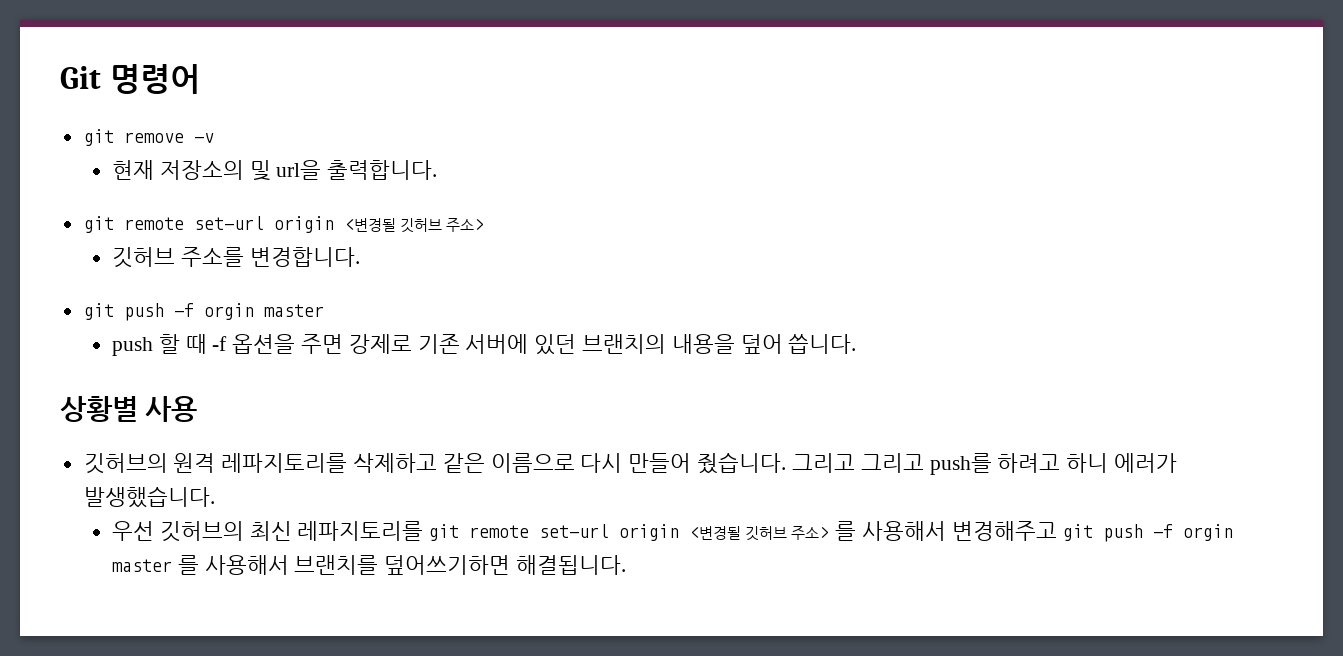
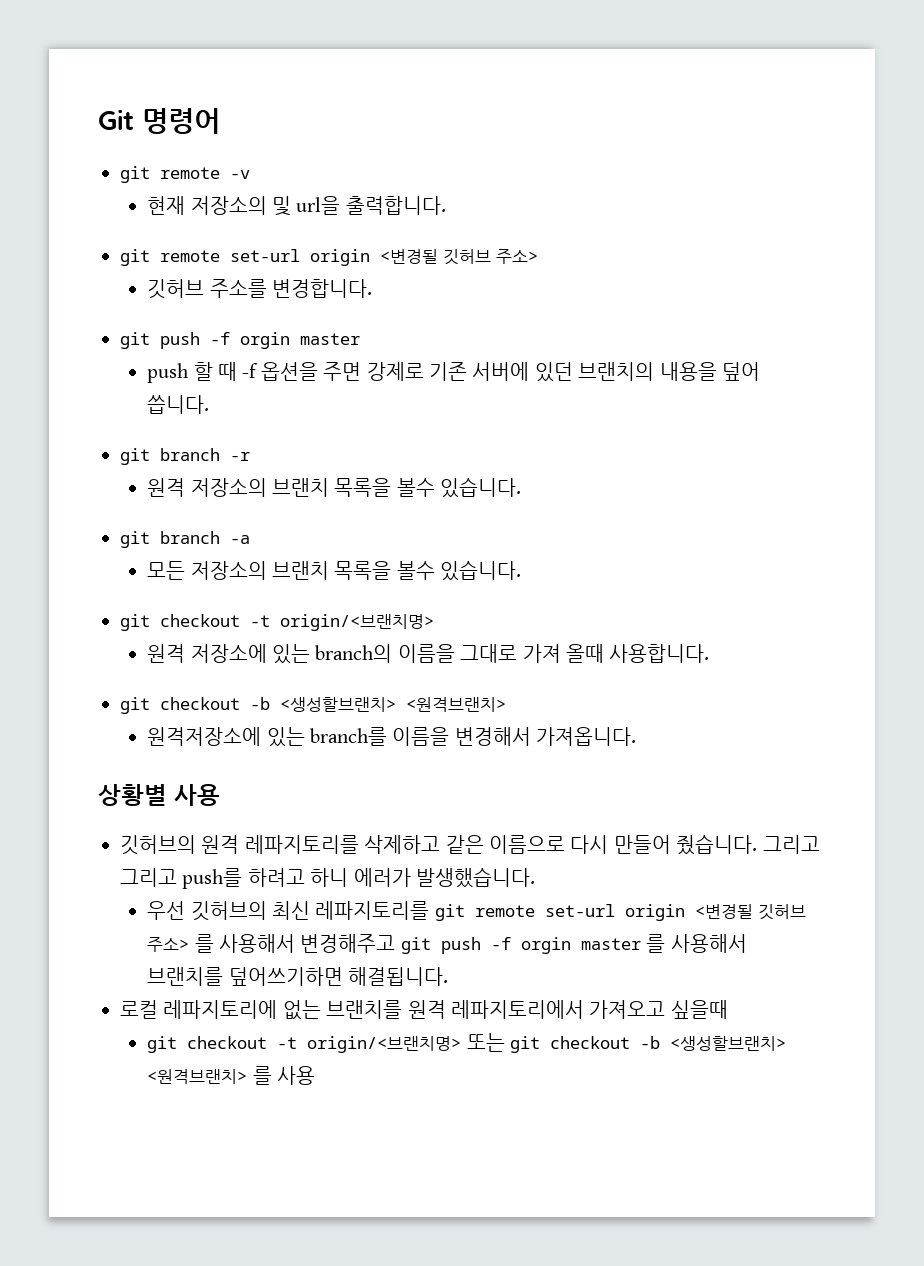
[123,132,184,143] remove -> [160,167,220,179] remote
(857, 344) none -> [120,448,250,465] [147,477,522,498] [120,531,250,548] [147,560,522,581] [120,614,434,631] [147,644,710,664] [120,697,506,714] [147,727,637,747] // git branch -r // 원격 저장소의 브랜치 목록을 볼수 있습니다. // git branch -a // 모든 저장소의 브랜치 목록을 볼수 있습니다. // git checkout -t origin/<브랜치명> // 원격 저장소에 있는 branch의 이름을 그대로 가져 올때 사용합니다. // git checkout -b <생성할브랜치> <원격브랜치> // 원격저장소에 있는 branch를 이름을 변경해서 가져옵니다.
(627, 565) none -> [120,1000,728,1020] [147,1033,786,1053] [147,1066,315,1085] // 로컬 레파지토리에 없는 브랜치를 원격 레파지토리에서 가져오고 싶을때 // git checkout -t origin/<브랜치명> 또는 git checkout -b <생성할브랜치> <원격브랜치> 를 사용

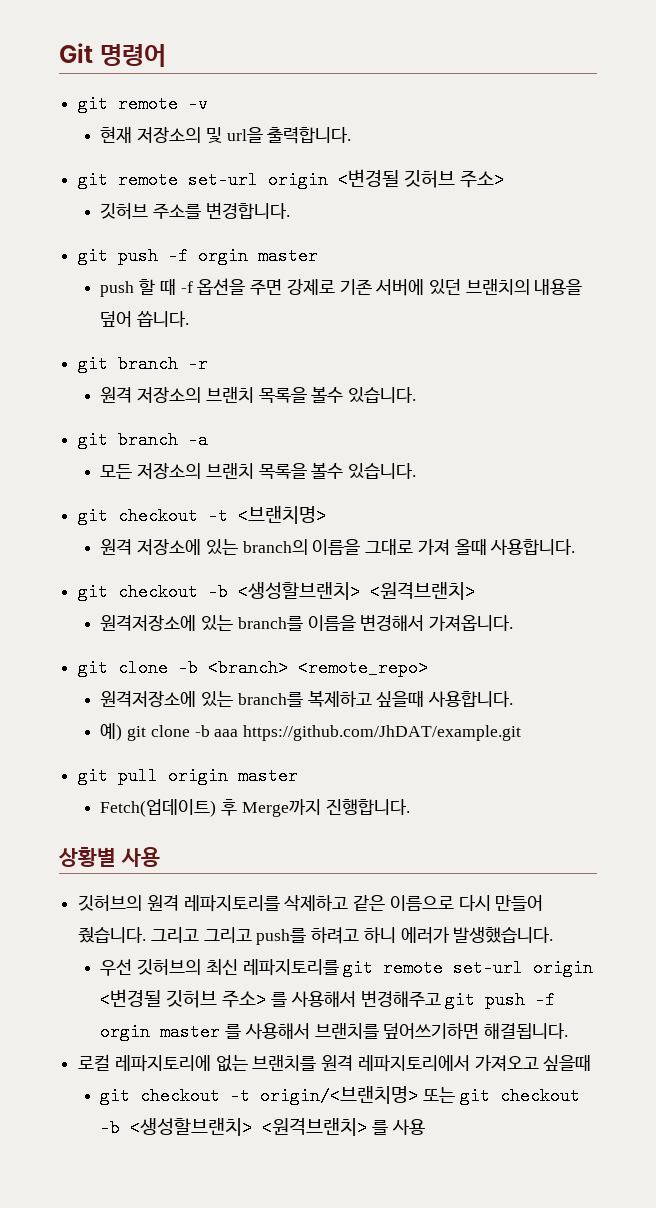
[280,614,434,631] origin/<브랜치명> -> [238,506,327,525] <브랜치명>
(637, 736) none -> [78,659,429,677] [100,690,514,707] [100,723,522,741] [78,767,299,785] [100,799,410,817] // git clone -b <branch> <remote_repo> // 원격저장소에 있는 branch를 복제하고 싶을때 사용합니다. // 예) git clone -b aaa https://github.com/JhDAT/example.git // git pull origin master // Fetch(업데이트) 후 Merge까지 진행합니다.

